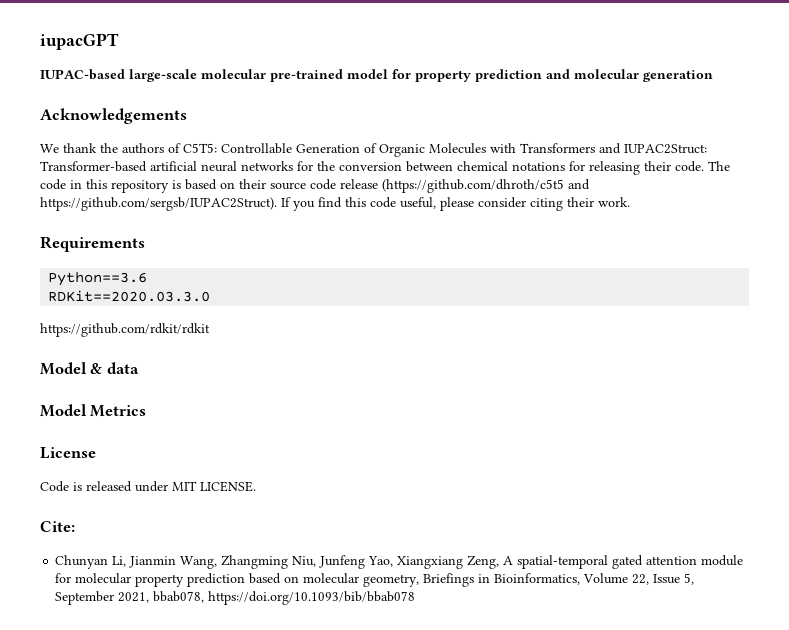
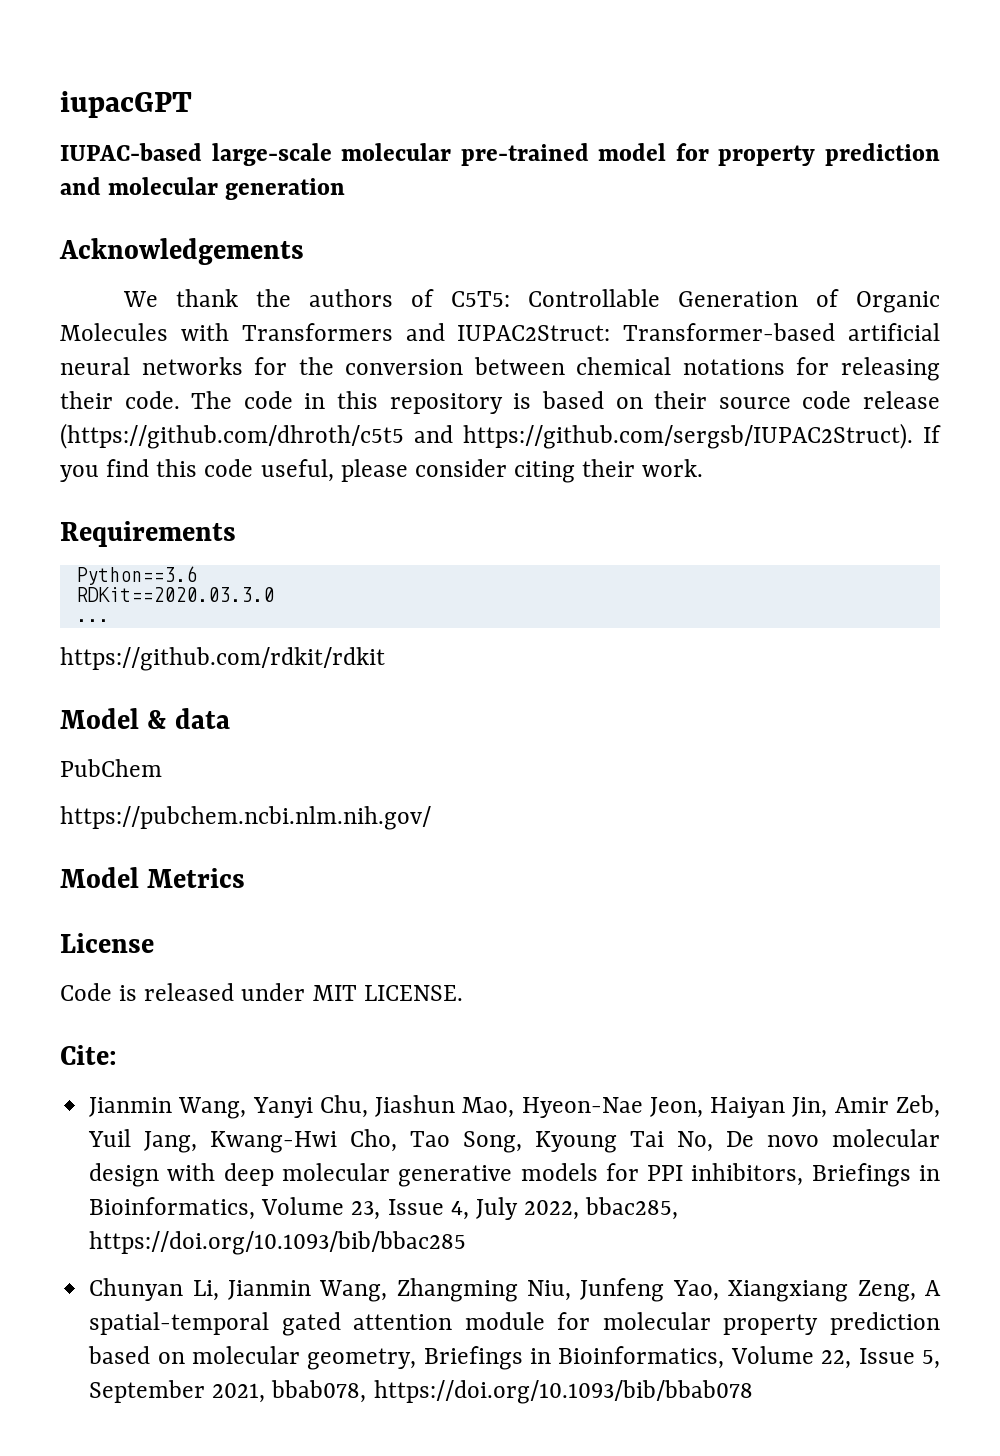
(211, 296) none -> [75,619,109,622] // ...
(139, 368) none -> [60,759,162,777] [60,806,431,830] // PubChem // https://pubchem.ncbi.nlm.nih.gov/
(75, 526) none -> [89,1095,940,1119] [88,1129,941,1153] [89,1163,940,1187] [89,1197,679,1220] [89,1231,467,1255] // Jianmin Wang, Yanyi Chu, Jiashun Mao, Hyeon-Nae Jeon, Haiyan Jin, Amir Zeb, Yuil Jang, Kwang-Hwi Cho, Tao Song, Kyoung Tai No, De novo molecular design with deep molecular generative models for PPI inhibitors, Briefings in Bioinformatics, Volume 23, Issue 4, July 2022, bbac285, https://doi.org/10.1093/bib/bbac285

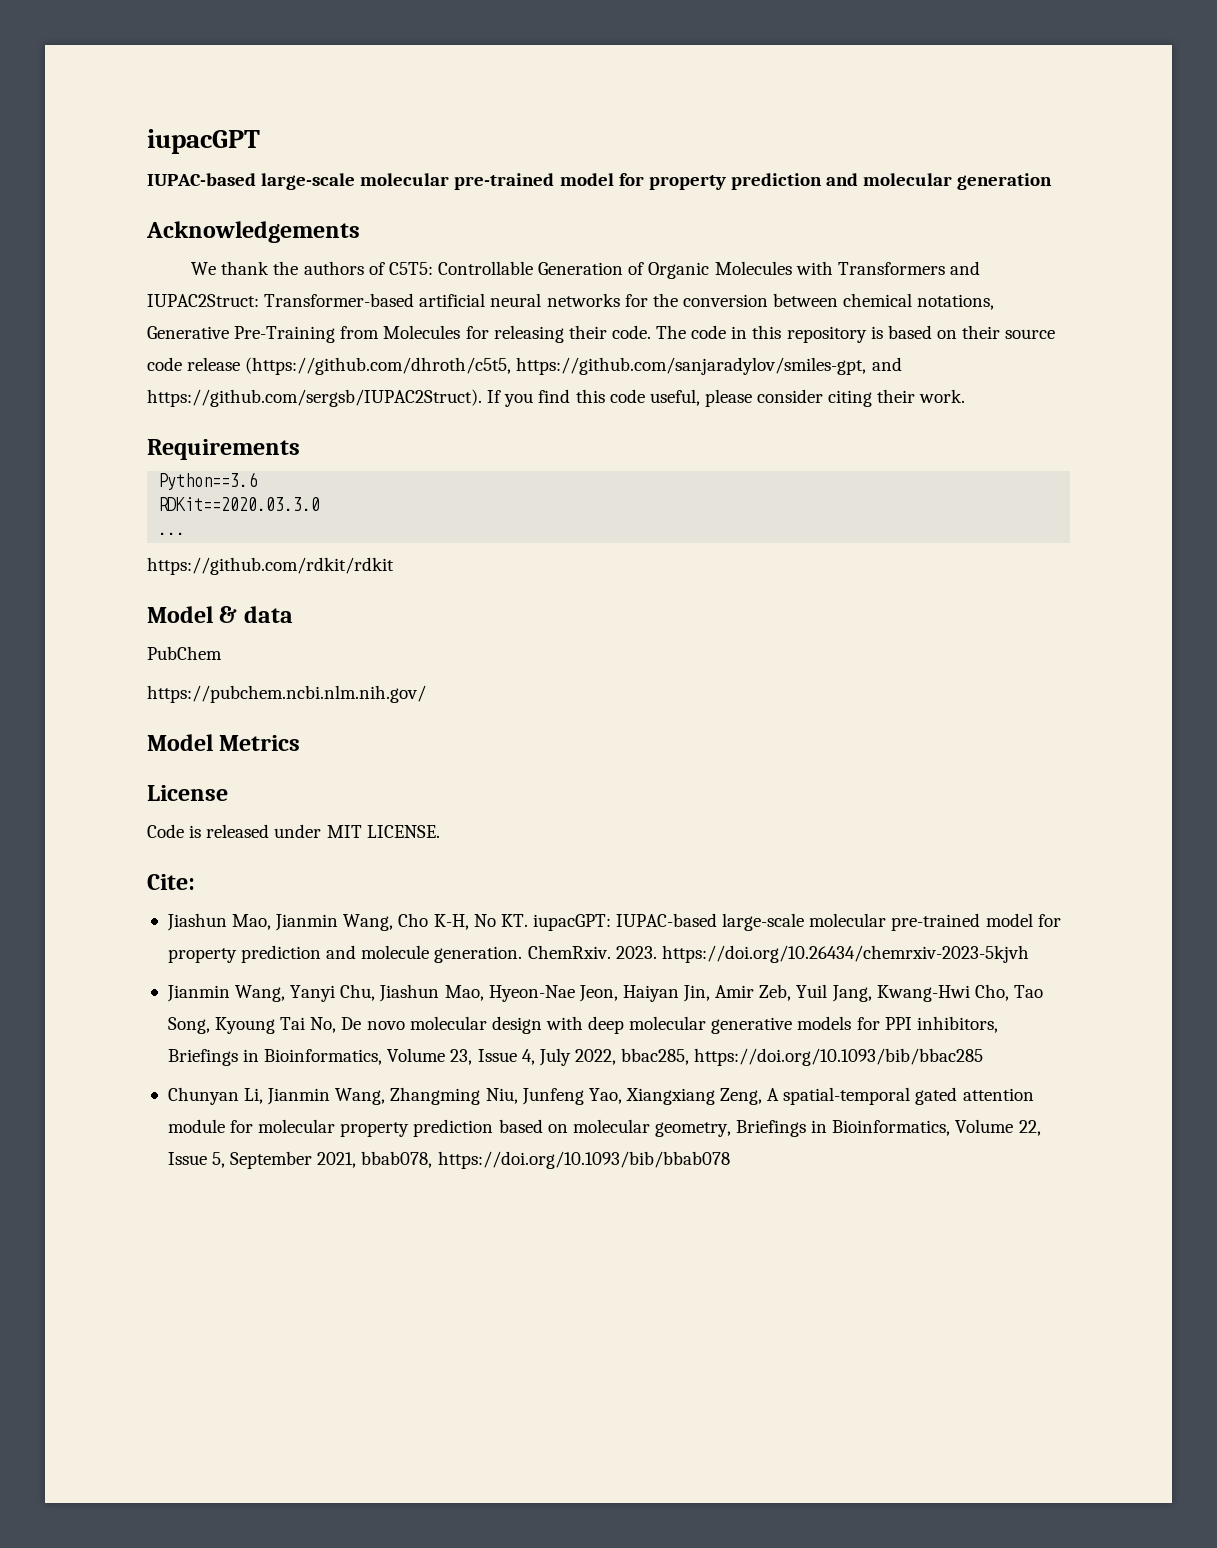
[682,359,785,375] notations -> [917,294,995,310] [147,325,461,343] notations, Generative Pre-Training from Molecules
[60,423,404,449] (https://github.com/dhroth/c5t5 -> [245,357,867,375] (https://github.com/dhroth/c5t5, https://github.com/sanjaradylov/smiles-gpt,
(117, 1055) none -> [166,913,1061,931] [167,945,1029,963] // Jiashun Mao, Jianmin Wang, Cho K-H, No KT. iupacGPT: IUPAC-based large-scale molecular pre-trained model for property prediction and molecule generation. ChemRxiv. 2023. https://doi.org/10.26434/chemrxiv-2023-5kjvh

